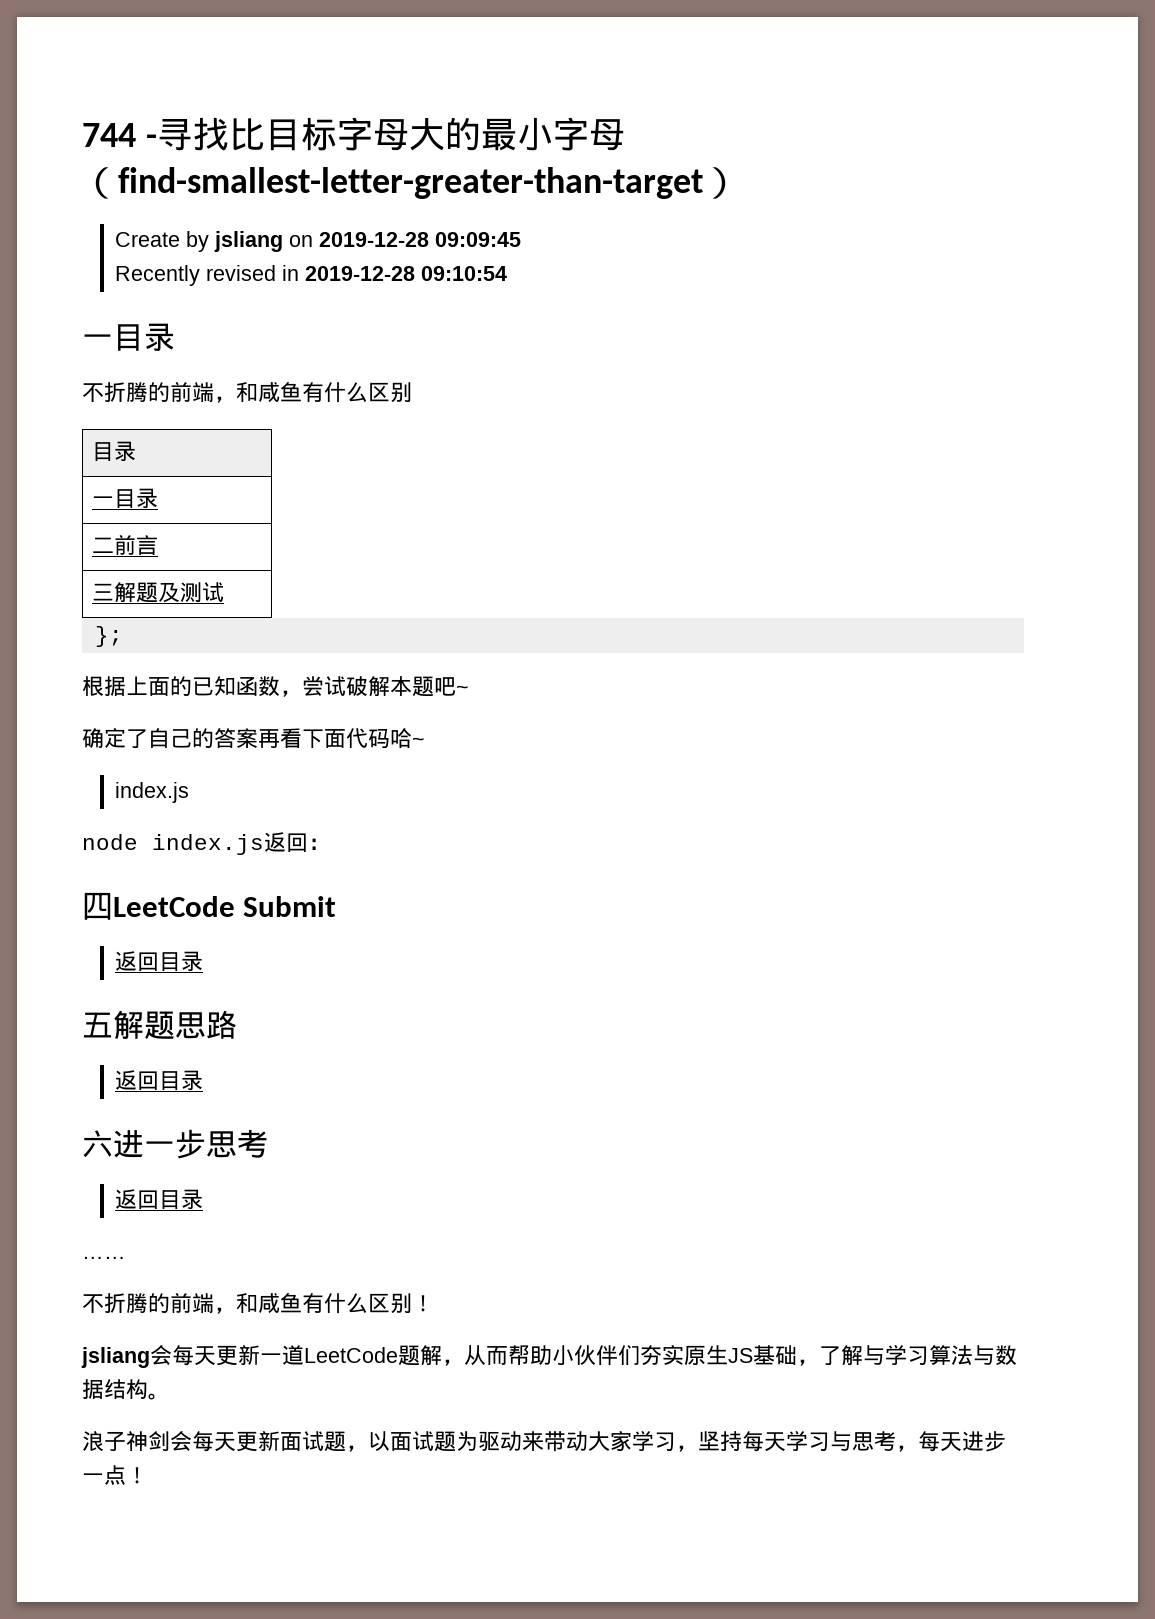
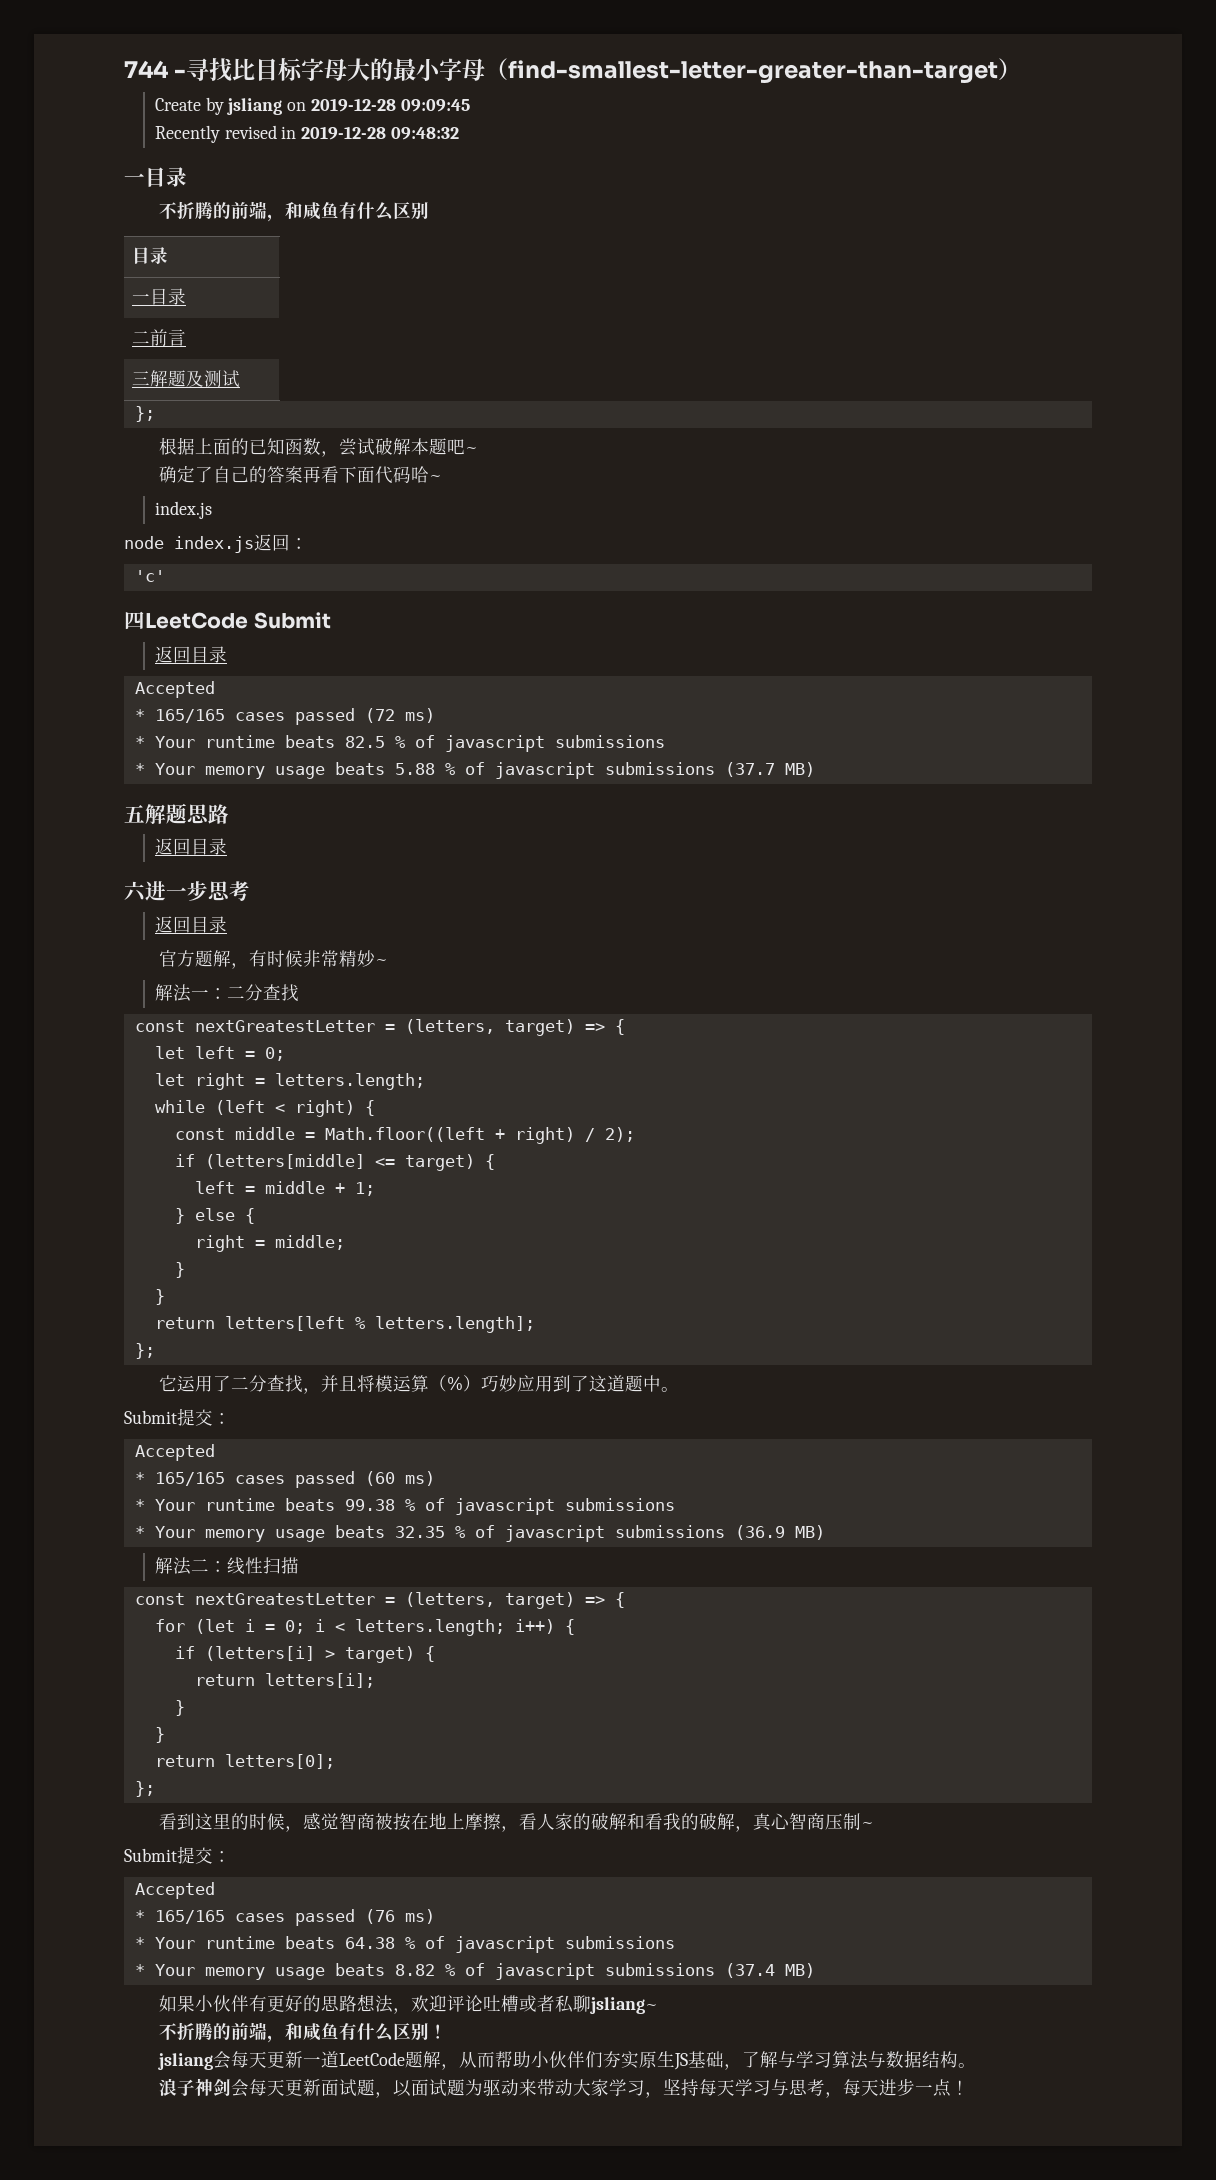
[421,266,508,281] 09:10:54 -> [390,127,459,140] 09:48:32
(330, 844) none -> [134,570,165,582] // 'c'
(204, 961) none -> [134,681,215,698] [134,708,435,725] [134,735,665,752] [134,762,815,779] // Accepted // * 165/165 cases passed (72 ms) // * Your runtime beats 82.5 % of javascript submissions // * Your memory usage beats 5.88 % of javascript submissions (37.7 MB)
[82,1256,126,1259] …… -> [158,950,388,969] [154,984,299,1002] [134,1019,625,1036] [154,1046,285,1061] [154,1073,425,1090] [154,1100,375,1117] [174,1127,635,1144] [174,1154,495,1171] [194,1181,375,1196] [174,1208,255,1224] [194,1235,345,1252] [174,1262,185,1278] [154,1289,165,1305] [154,1316,535,1333] [134,1343,155,1359] [158,1375,679,1394] [124,1408,231,1426] [134,1444,215,1461] [134,1471,435,1488] [134,1498,675,1515] [134,1525,825,1542] [154,1557,299,1575] [134,1592,625,1609] [154,1619,575,1636] [174,1646,435,1663] [194,1673,375,1688] [174,1700,185,1716] [154,1727,165,1743] [154,1754,335,1769] [134,1781,155,1797] [158,1812,874,1832] [124,1846,231,1864] [134,1882,215,1899] [134,1909,435,1926] [134,1936,675,1953] [134,1963,815,1980] [158,1994,658,2014] 官方题解，有时候非常精妙~ // 解法一：二分查找 // const nextGreatestLetter = (letters, target) => { // let left = 0; // let right = letters.length; // while (left < right) { // const middle = Math.floor((left + right) / 2); // if (letters[middle] <= target) { // left = middle + 1; // } else { // right = middle; // } // } // return letters[left % letters.length]; // }; // 它运用了二分查找，并且将模运算（%）巧妙应用到了这道题中。 // Submit提交： // Accepted // * 165/165 cases passed (60 ms) // * Your runtime beats 99.38 % of javascript submissions // * Your memory usage beats 32.35 % of javascript submissions (36.9 MB) // 解法二：线性扫描 // const nextGreatestLetter = (letters, target) => { // for (let i = 0; i < letters.length; i++) { // if (letters[i] > target) { // return letters[i]; // } // } // return letters[0]; // }; // 看到这里的时候，感觉智商被按在地上摩擦，看人家的破解和看我的破解，真心智商压制~ // Submit提交： // Accepted // * 165/165 cases passed (76 ms) // * Your runtime beats 64.38 % of javascript submissions // * Your memory usage beats 8.82 % of javascript submissions (37.4 MB) // 如果小伙伴有更好的思路想法，欢迎评论吐槽或者私聊jsliang~

